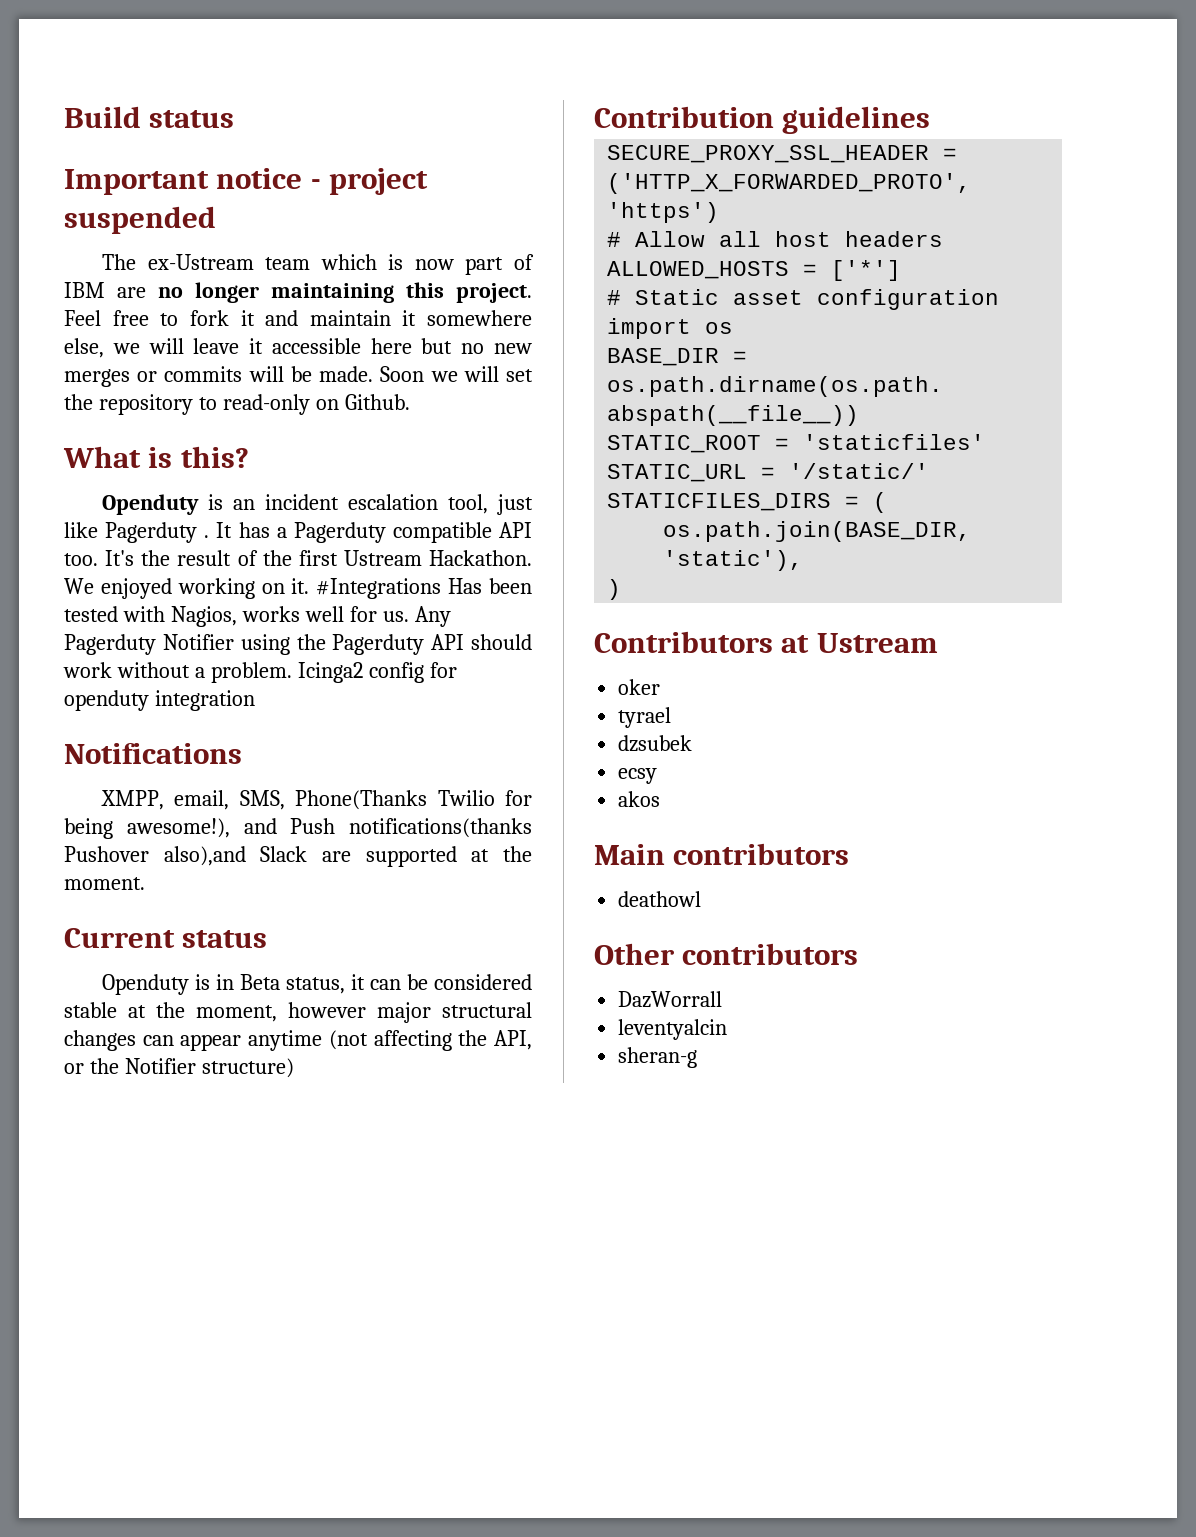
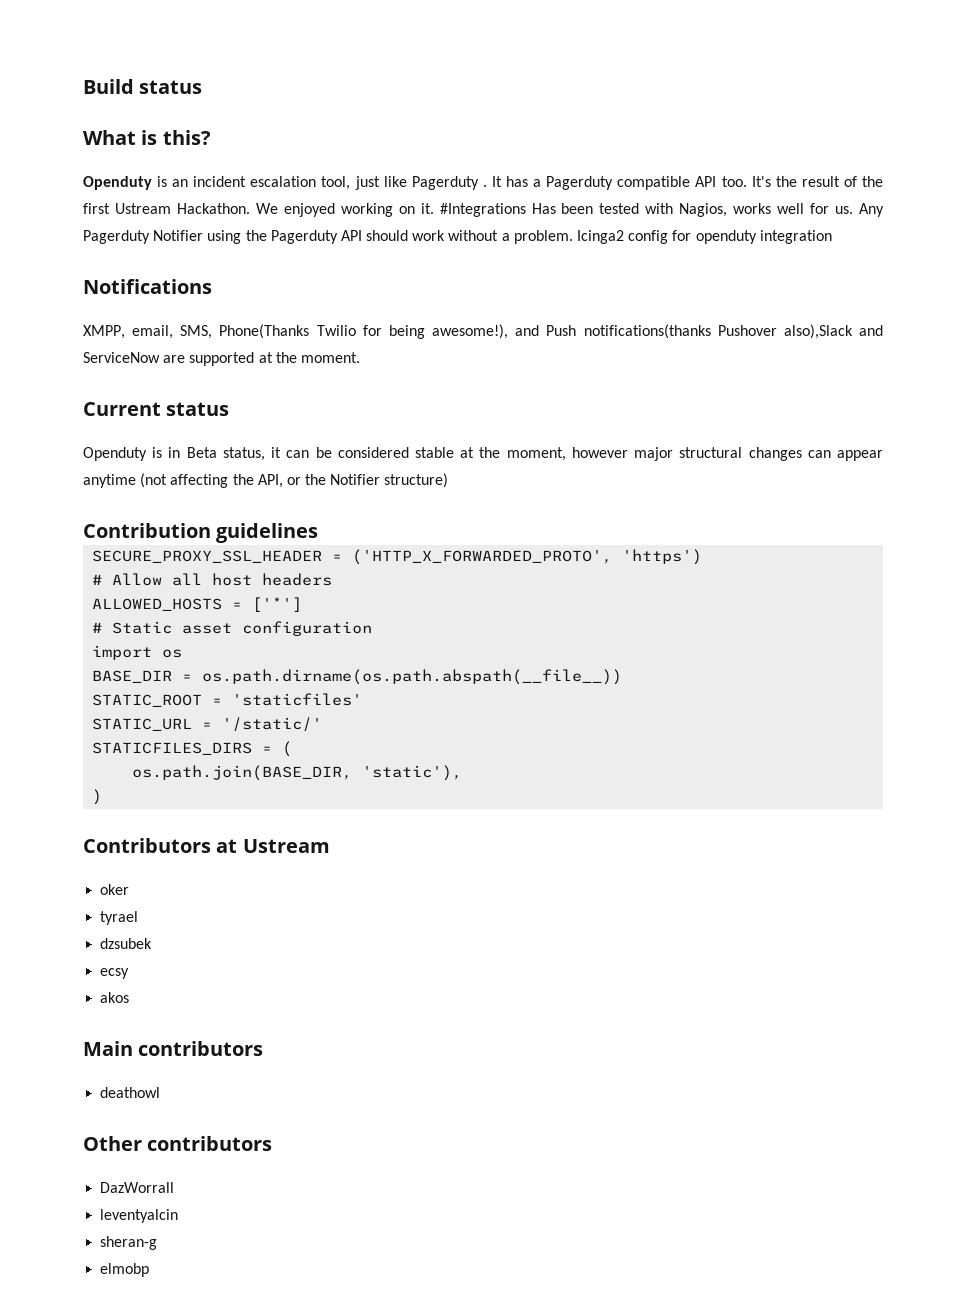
[64,168,429,195] [64,206,216,234] [101,254,535,275] [64,282,532,303] [64,310,532,326] [64,338,532,358] [64,366,533,387] [64,394,410,415] // Important notice - project suspended // The ex-Ustream team which is now part of IBM are no longer maintaining this project. Feel free to fork it and maintain it somewhere else, we will leave it accessible here but no new merges or commits will be made. Soon we will set the repository to read-only on Github. -> (203, 87) none
[163,846,308,866] also),and Slack -> [783,324,883,339] [83,352,160,363] also),Slack and ServiceNow
(698, 1057) none -> [100,1263,150,1277] // elmobp

